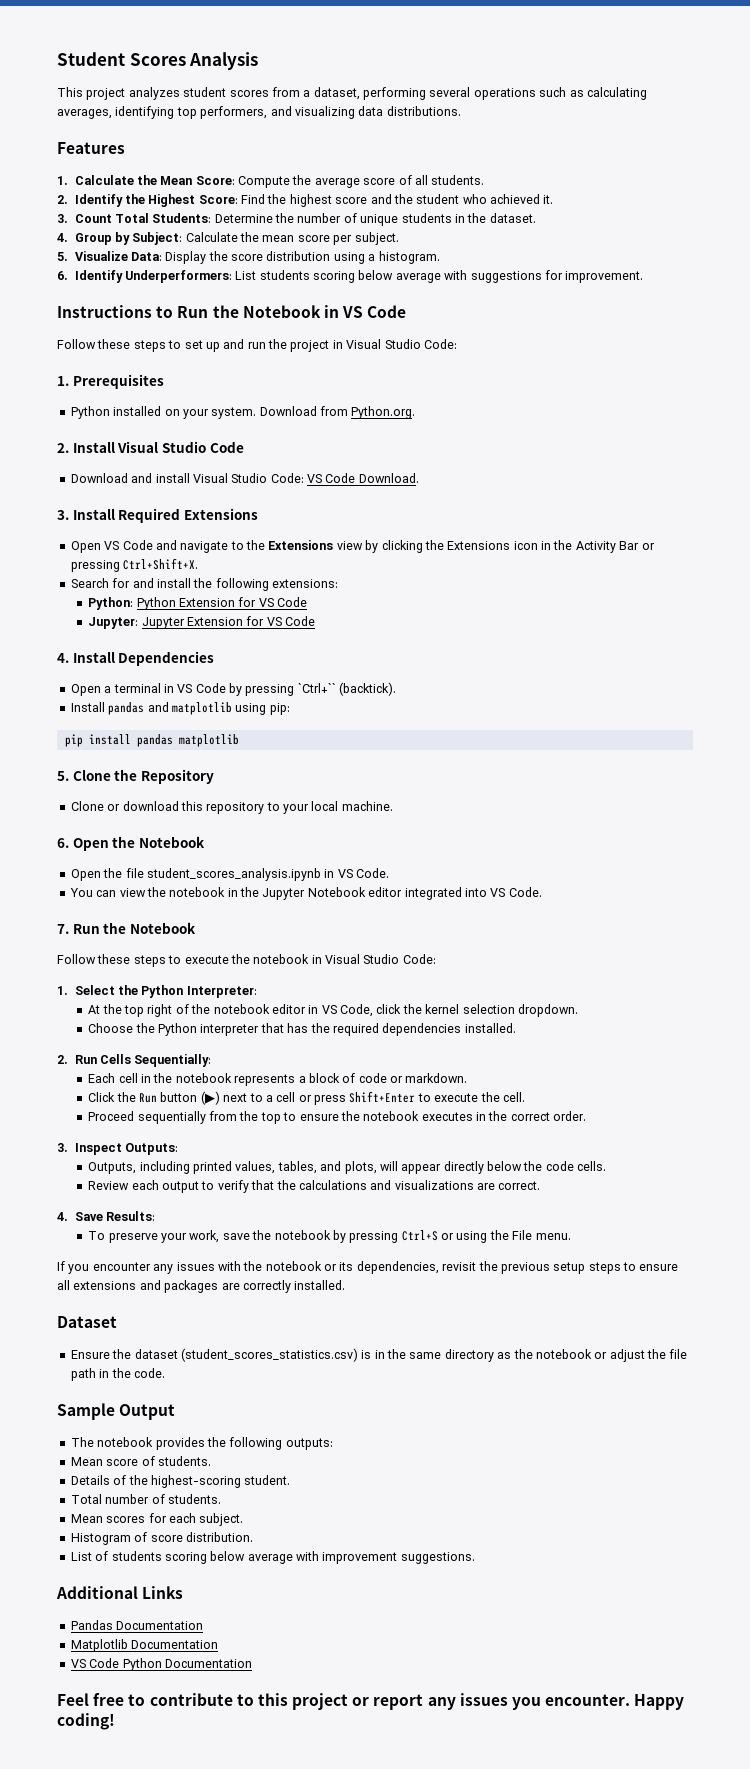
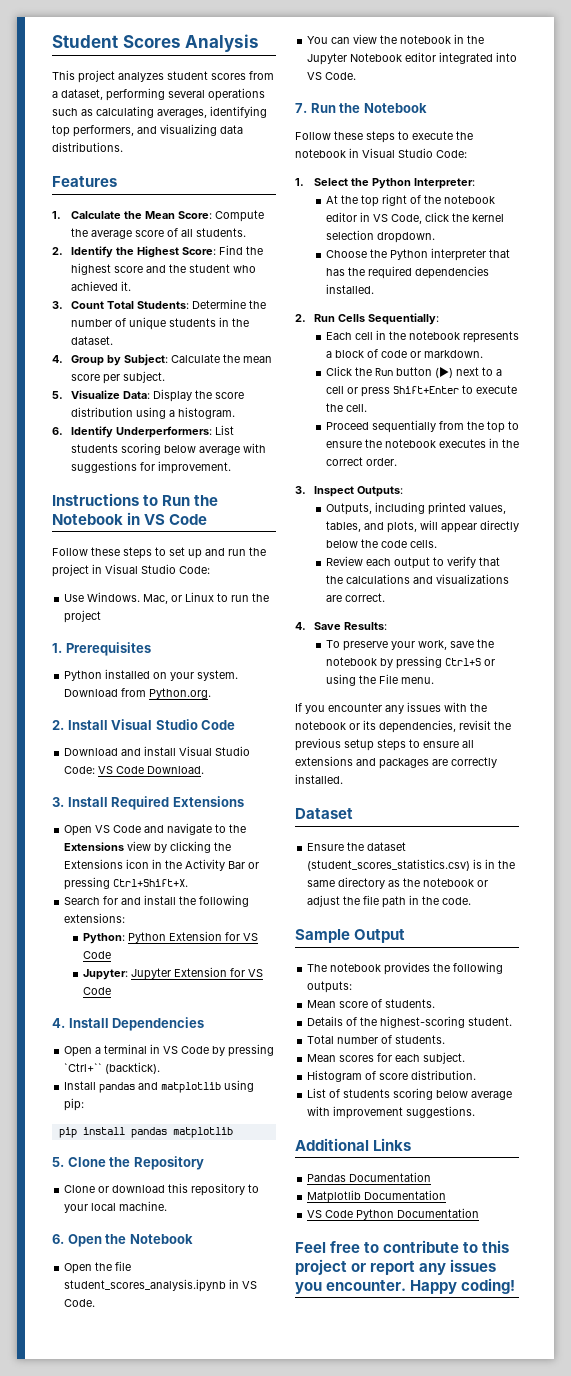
(457, 344) none -> [64,592,270,604] [64,610,102,623] // Use Windows. Mac, or Linux to run the project

